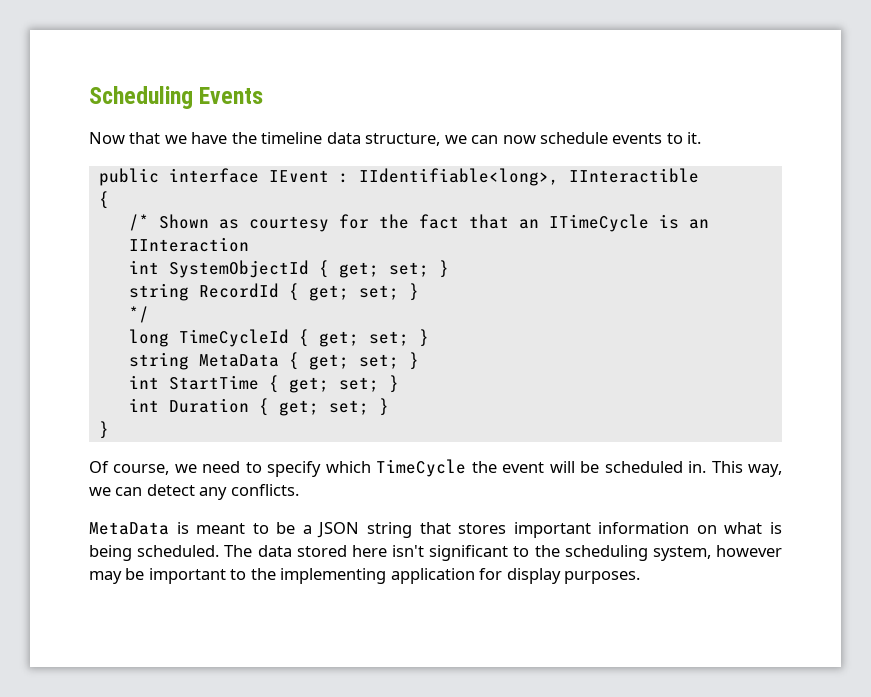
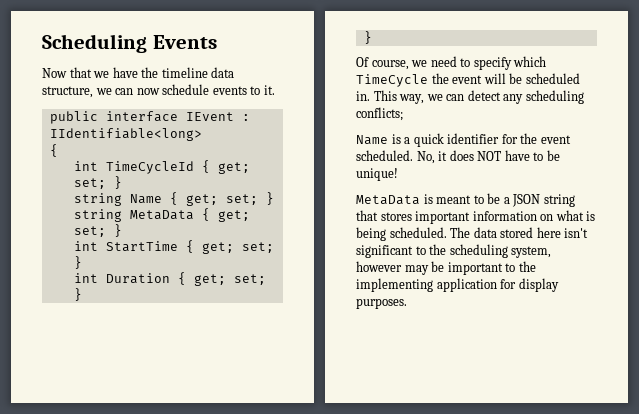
[358,168,699,186] [98,191,109,209] [128,214,709,232] [128,237,249,252] [128,260,449,278] [128,283,419,301] [128,306,149,323] [128,329,289,347] IIdentifiable<long>, IInteractible // { // /* Shown as courtesy for the fact that an ITimeCycle is an IInteraction // int SystemObjectId { get; set; } // string RecordId { get; set; } // */ // long TimeCycleId -> [49,128,202,141] [49,144,58,157] [73,160,250,174] [73,176,122,189] [73,193,162,206] IIdentifiable<long> // { // int TimeCycleId { get; set; } // string Name
[230,484,299,496] conflicts. -> [525,90,584,104] [356,107,403,121] [356,133,571,147] [356,150,560,164] [356,168,398,181] scheduling conflicts; // Name is a quick identifier for the event scheduled. No, it does NOT have to be unique!

